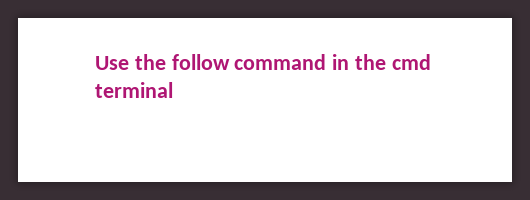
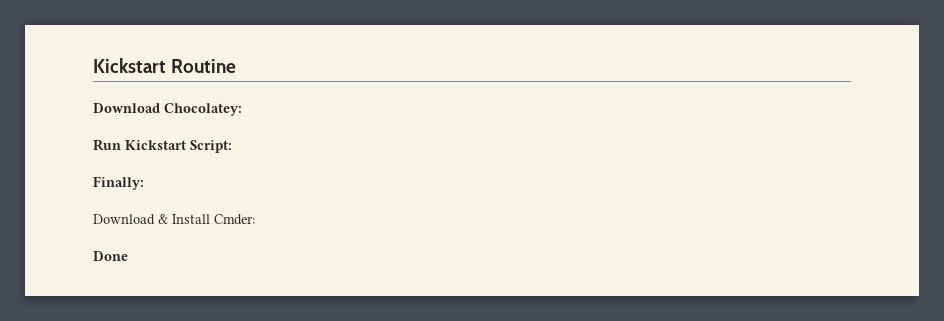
[95,54,431,70] [95,82,173,98] Use the follow command in the cmd terminal -> [93,58,237,73] [93,103,242,116] [93,139,232,153] [93,176,144,190] [93,214,255,225] [93,251,128,261] Kickstart Routine // Download Chocolatey: // Run Kickstart Script: // Finally: // Download & Install Cmder: // Done

